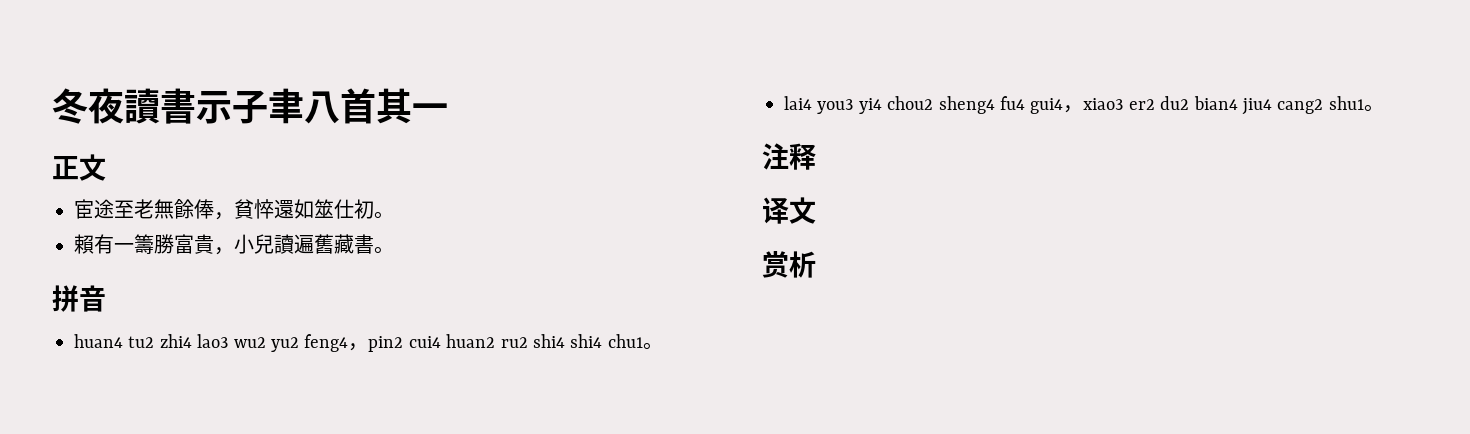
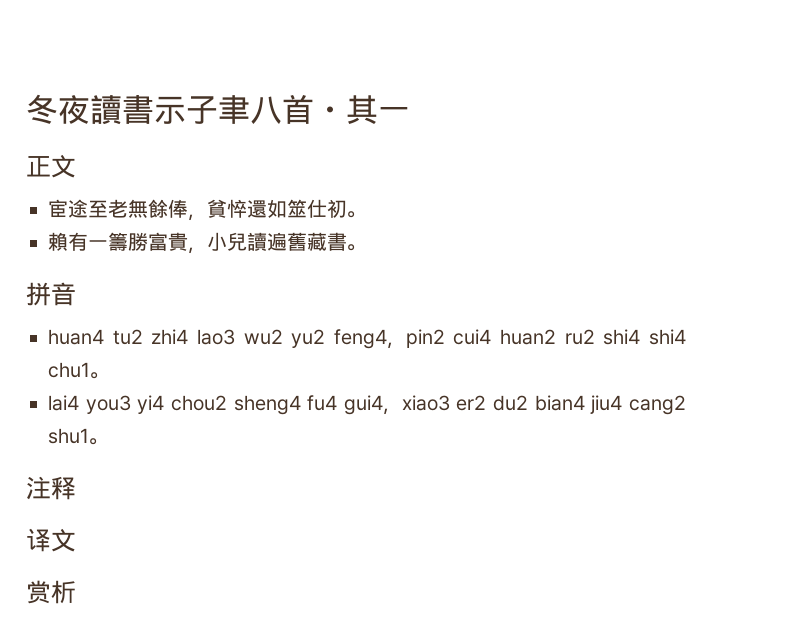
(376, 106) none -> [314,106,346,121] ・

